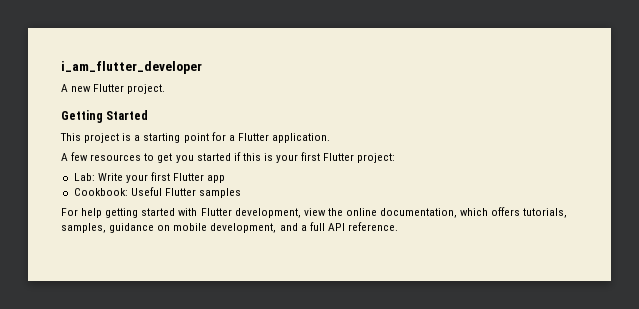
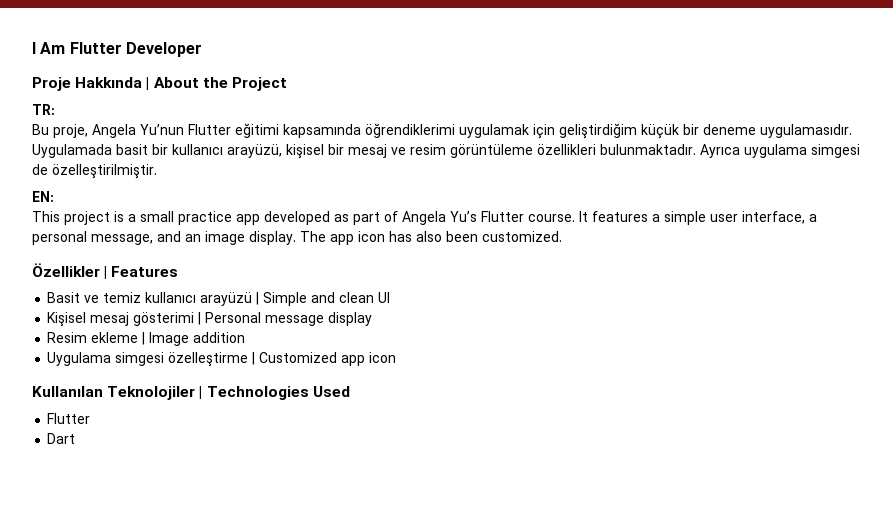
[61,61,202,74] [61,84,166,94] [61,110,149,123] [60,132,330,143] [61,152,396,163] [73,172,226,183] [73,187,241,198] [61,207,568,218] [61,222,398,233] i_am_flutter_developer // A new Flutter project. // Getting Started // This project is a starting point for a Flutter application. // A few resources to get you started if this is your first Flutter project: // Lab: Write your first Flutter app // Cookbook: Useful Flutter samples // For help getting started with Flutter development, view the online documentation, which offers tutorials, samples, guidance on mobile development, and a full API reference. -> [32,42,202,57] [32,77,287,91] [32,104,55,115] [32,123,852,139] [32,144,860,159] [32,164,157,179] [32,191,54,202] [32,211,817,225] [32,231,562,245] [32,263,179,279] [47,292,391,306] [47,312,373,327] [47,332,246,346] [47,352,397,367] [32,386,350,400] [47,413,91,424] [47,433,76,444] I Am Flutter Developer // Proje Hakkında | About the Project // TR: // Bu proje, Angela Yu’nun Flutter eğitimi kapsamında öğrendiklerimi uygulamak için geliştirdiğim küçük bir deneme uygulamasıdır. Uygulamada basit bir kullanıcı arayüzü, kişisel bir mesaj ve resim görüntüleme özellikleri bulunmaktadır. Ayrıca uygulama simgesi de özelleştirilmiştir. // EN: // This project is a small practice app developed as part of Angela Yu’s Flutter course. It features a simple user interface, a personal message, and an image display. The app icon has also been customized. // Özellikler | Features // Basit ve temiz kullanıcı arayüzü | Simple and clean UI // Kişisel mesaj gösterimi | Personal message display // Resim ekleme | Image addition // Uygulama simgesi özelleştirme | Customized app icon // Kullanılan Teknolojiler | Technologies Used // Flutter // Dart

